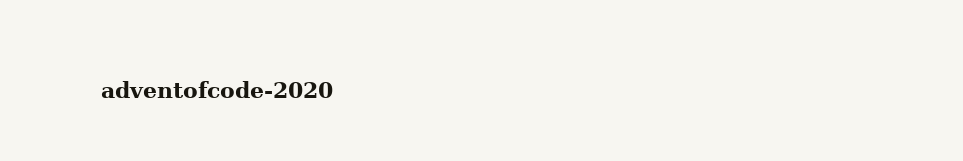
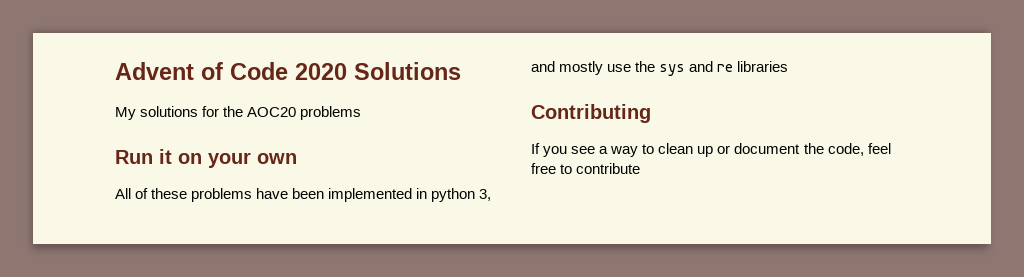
[101,81,333,98] adventofcode-2020 -> [115,62,461,80] [115,106,362,120] [115,149,297,168] [115,188,492,202] [531,61,789,76] [531,104,651,123] [531,143,891,157] [531,163,641,174] Advent of Code 2020 Solutions // My solutions for the AOC20 problems // Run it on your own // All of these problems have been implemented in python 3, and mostly use the sys and re libraries // Contributing // If you see a way to clean up or document the code, feel free to contribute

